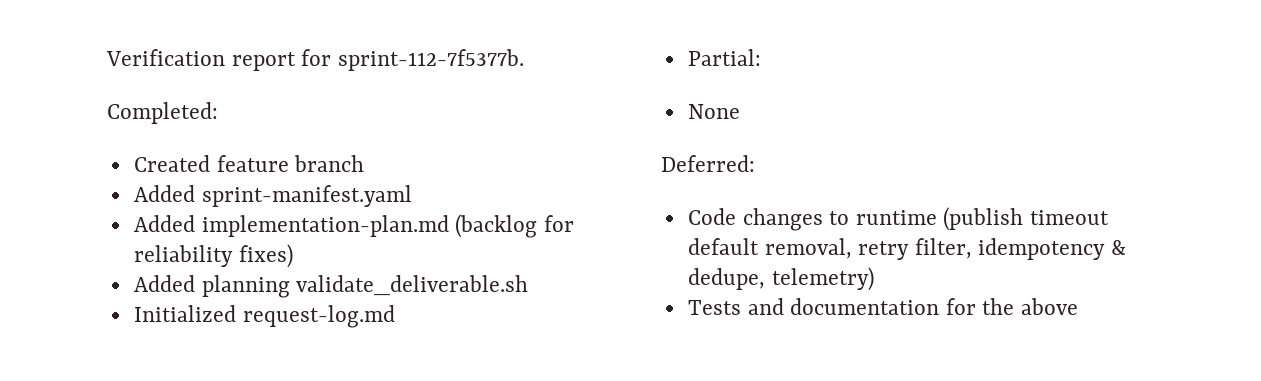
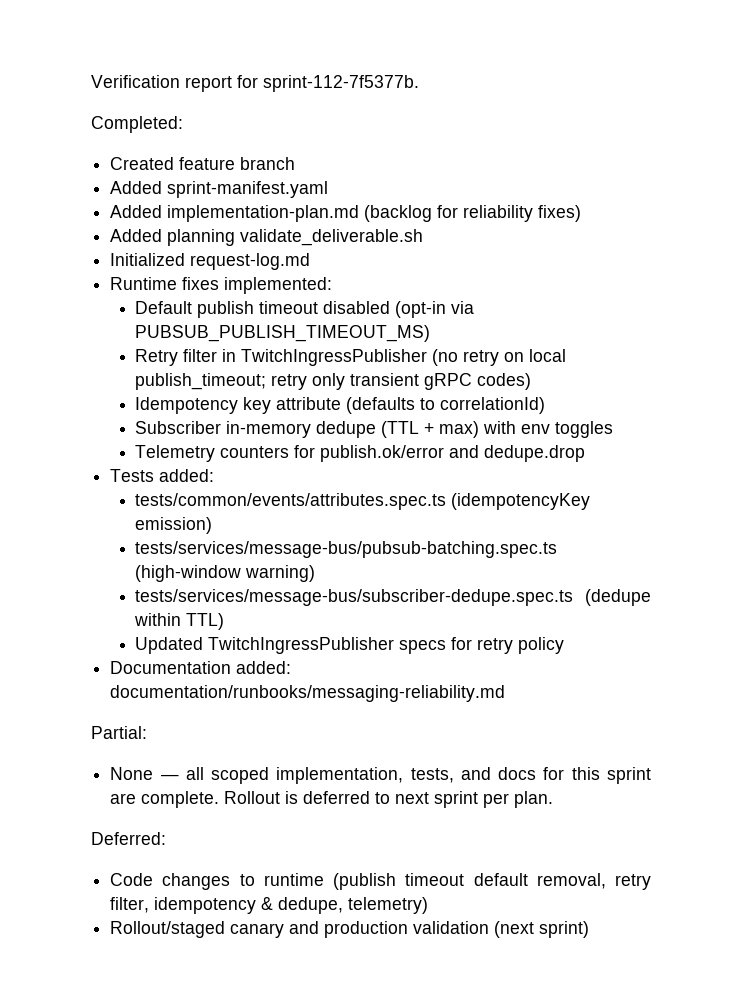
[687,49,761,66] [687,104,740,119] Partial: // None -> [110,277,333,294] [135,301,475,318] [135,325,431,342] [135,349,567,366] [135,373,532,390] [135,397,546,414] [135,421,614,438] [135,445,586,462] [110,469,215,482] [135,493,591,510] [135,517,213,534] [135,541,558,558] [135,565,316,582] [135,589,651,606] [134,613,225,630] [135,637,565,654] [110,661,292,674] [110,685,506,702] [91,726,147,739] [110,767,651,784] [110,791,554,808] Runtime fixes implemented: // Default publish timeout disabled (opt-in via PUBSUB_PUBLISH_TIMEOUT_MS) // Retry filter in TwitchIngressPublisher (no retry on local publish_timeout; retry only transient gRPC codes) // Idempotency key attribute (defaults to correlationId) // Subscriber in-memory dedupe (TTL + max) with env toggles // Telemetry counters for publish.ok/error and dedupe.drop // Tests added: // tests/common/events/attributes.spec.ts (idempotencyKey emission) // tests/services/message-bus/pubsub-batching.spec.ts (high-window warning) // tests/services/message-bus/subscriber-dedupe.spec.ts (dedupe within TTL) // Updated TwitchIngressPublisher specs for retry policy // Documentation added: documentation/runbooks/messaging-reliability.md // Partial: // None — all scoped implementation, tests, and docs for this sprint are complete. Rollout is deferred to next sprint per plan.
[687,298,1079,315] Tests and documentation for the above -> [110,921,590,938] Rollout/staged canary and production validation (next sprint)

